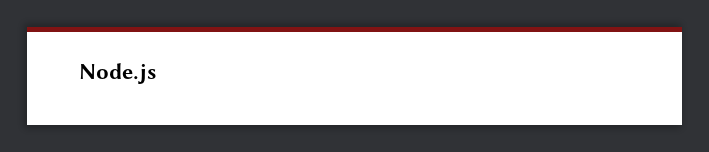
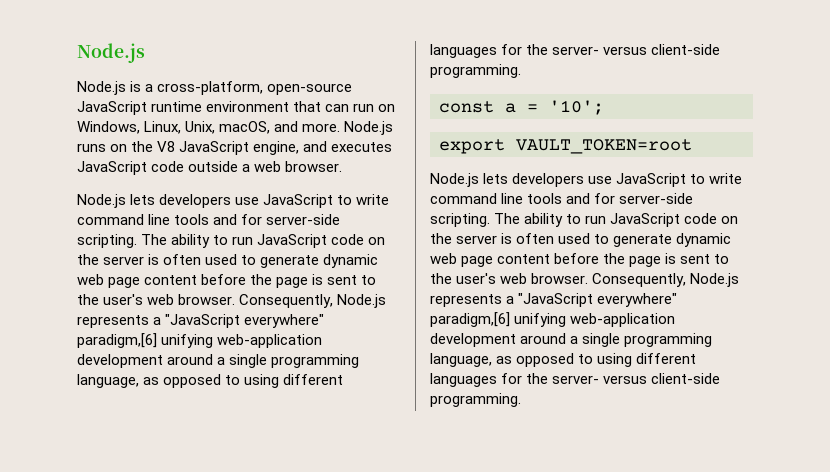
[79,63,156,84] Node.js -> [77,43,145,63] [77,81,353,95] [77,101,396,115] [77,121,394,135] [77,141,393,155] [77,161,343,175] [77,194,390,208] [77,214,341,225] [77,234,386,248] [77,254,379,268] [77,274,377,288] [77,294,387,308] [77,314,325,328] [77,333,323,348] [77,354,360,368] [77,374,344,388] [430,44,721,58] [430,64,521,78] [439,100,604,115] [439,139,692,154] [430,173,743,187] [430,193,694,204] [430,213,739,227] [430,233,732,247] [430,253,730,267] [430,273,740,287] [430,293,678,307] [430,312,676,327] [430,333,713,347] [430,353,697,367] [430,373,721,387] [430,393,521,407] Node.js // Node.js is a cross-platform, open-source JavaScript runtime environment that can run on Windows, Linux, Unix, macOS, and more. Node.js runs on the V8 JavaScript engine, and executes JavaScript code outside a web browser. // Node.js lets developers use JavaScript to write command line tools and for server-side scripting. The ability to run JavaScript code on the server is often used to generate dynamic web page content before the page is sent to the user's web browser. Consequently, Node.js represents a "JavaScript everywhere" paradigm,[6] unifying web-application development around a single programming language, as opposed to using different languages for the server- versus client-side programming. // const a = '10'; // export VAULT_TOKEN=root // Node.js lets developers use JavaScript to write command line tools and for server-side scripting. The ability to run JavaScript code on the server is often used to generate dynamic web page content before the page is sent to the user's web browser. Consequently, Node.js represents a "JavaScript everywhere" paradigm,[6] unifying web-application development around a single programming language, as opposed to using different languages for the server- versus client-side programming.

